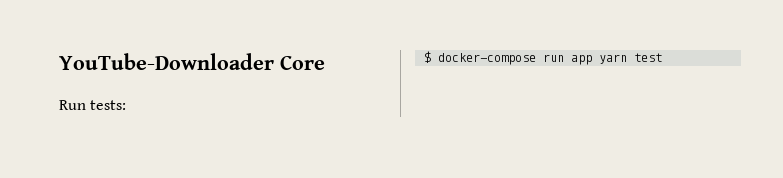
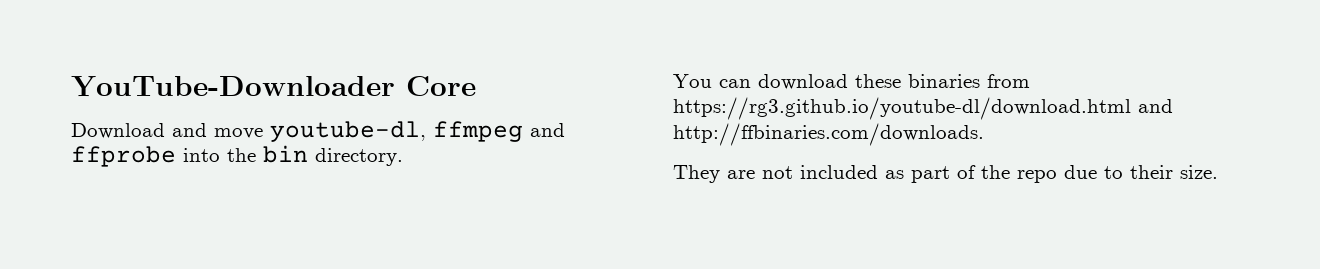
[59,100,127,110] [424,51,663,65] Run tests: // $ docker-compose run app yarn test -> [71,121,565,142] [71,145,403,167] [673,74,1030,90] [673,97,1173,120] [673,123,984,146] [673,165,1218,183] Download and move youtube-dl, ffmpeg and ffprobe into the bin directory. // You can download these binaries from https://rg3.github.io/youtube-dl/download.html and http://ffbinaries.com/downloads. // They are not included as part of the repo due to their size.

